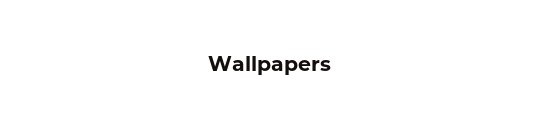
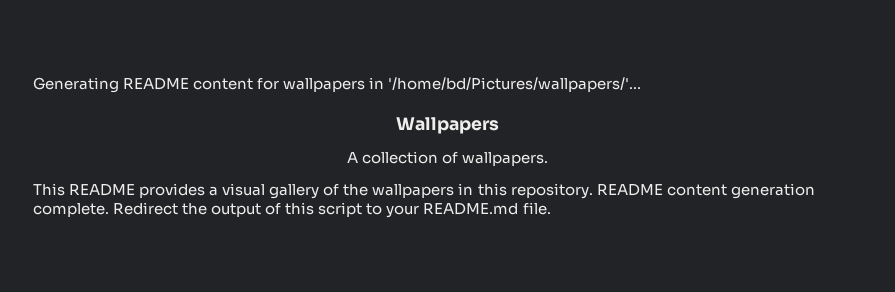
[208,56,331,75] Wallpapers -> [33,77,642,93] [396,117,499,134] [346,151,549,166] [33,183,815,199] [33,202,551,218] Generating README content for wallpapers in '/home/bd/Pictures/wallpapers/'... // Wallpapers // A collection of wallpapers. // This README provides a visual gallery of the wallpapers in this repository. README content generation complete. Redirect the output of this script to your README.md file.

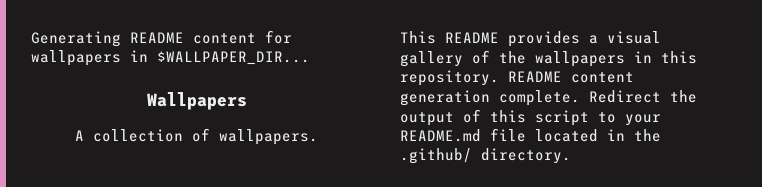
[388,77,642,92] '/home/bd/Pictures/wallpapers/'... -> [157,51,310,65] $WALLPAPER_DIR...
[522,202,551,215] file. -> [490,128,661,142] [400,148,571,164] file located in the .github/ directory.

